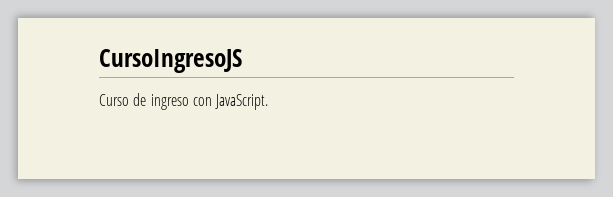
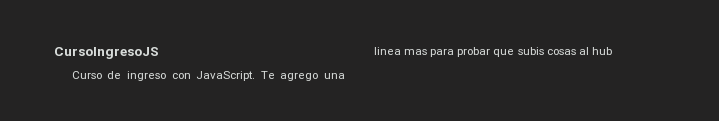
(269, 102) none -> [260,71,345,81] [374,47,612,57] Te agrego una linea mas para probar que subis cosas al hub

